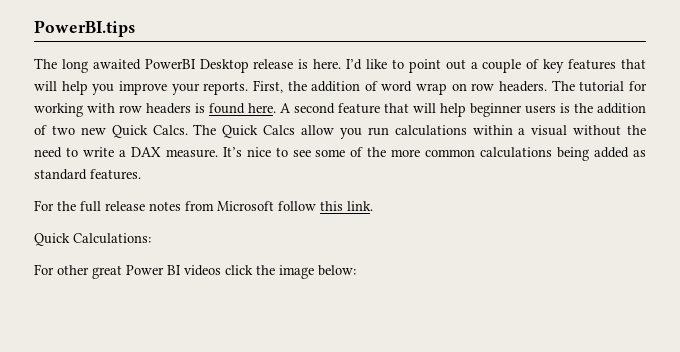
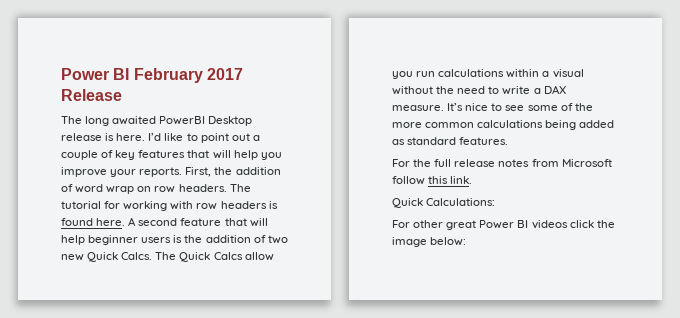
[34,20,135,37] PowerBI.tips -> [61,68,243,83] [61,89,122,101] Power BI February 2017 Release

